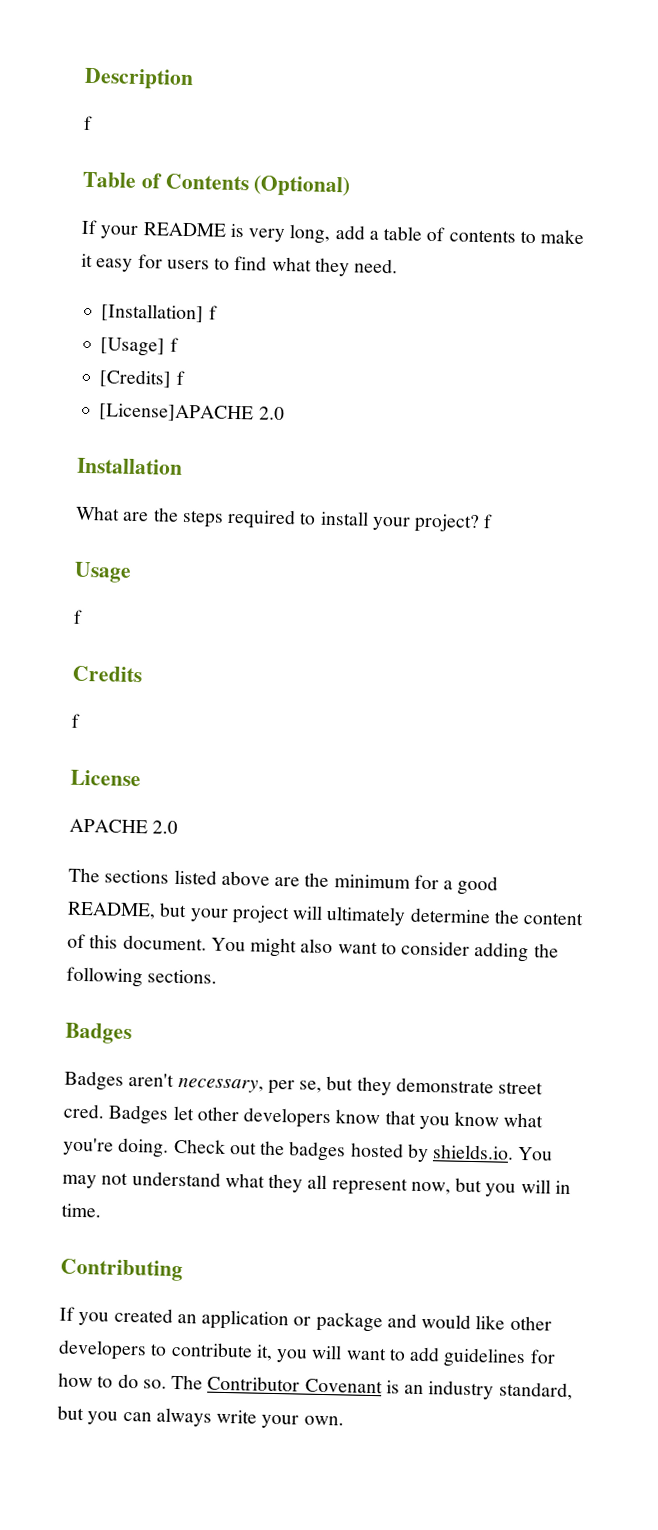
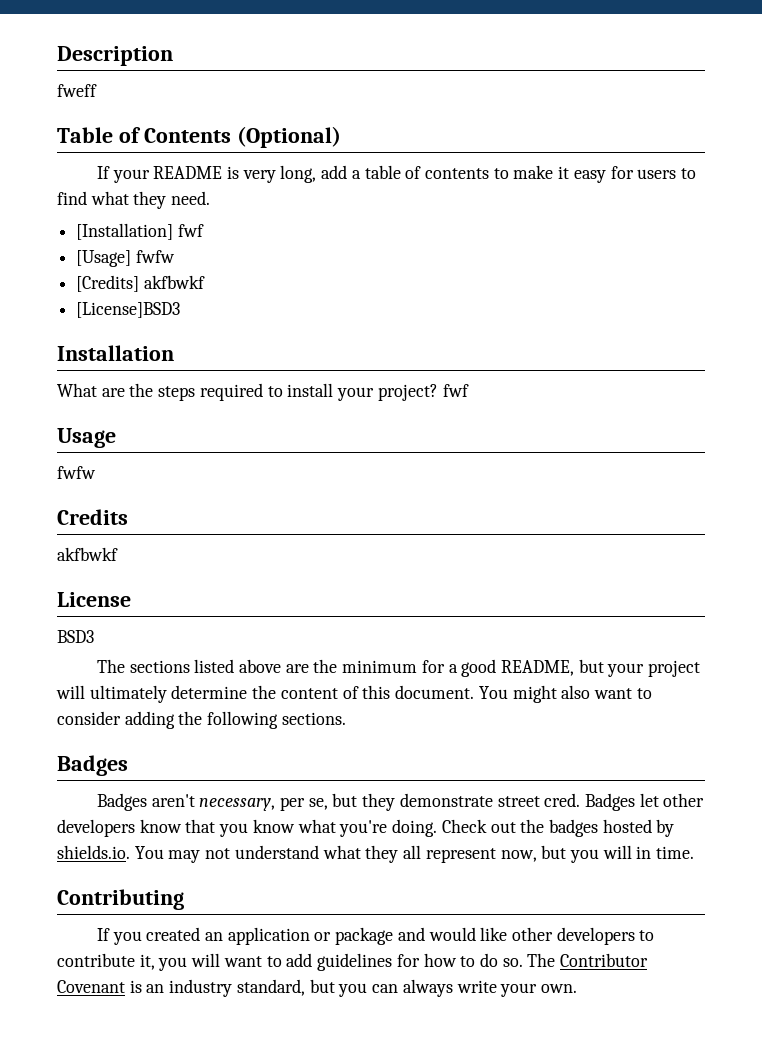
[83,115,93,131] f -> [57,84,97,97] fweff
[208,305,218,320] f -> [177,224,204,237] fwf
[169,337,179,352] f -> [135,250,175,263] fwfw
[175,370,186,385] [99,403,285,423] f // [License]APACHE 2.0 -> [143,275,205,289] [76,302,181,318] akfbwkf // [License]BSD3
[483,514,494,529] f -> [442,384,469,397] fwf
[73,609,83,624] f -> [57,466,96,479] fwfw
[71,713,80,728] f -> [57,547,118,561] akfbwkf
[69,818,179,834] APACHE 2.0 -> [57,630,94,643] BSD3

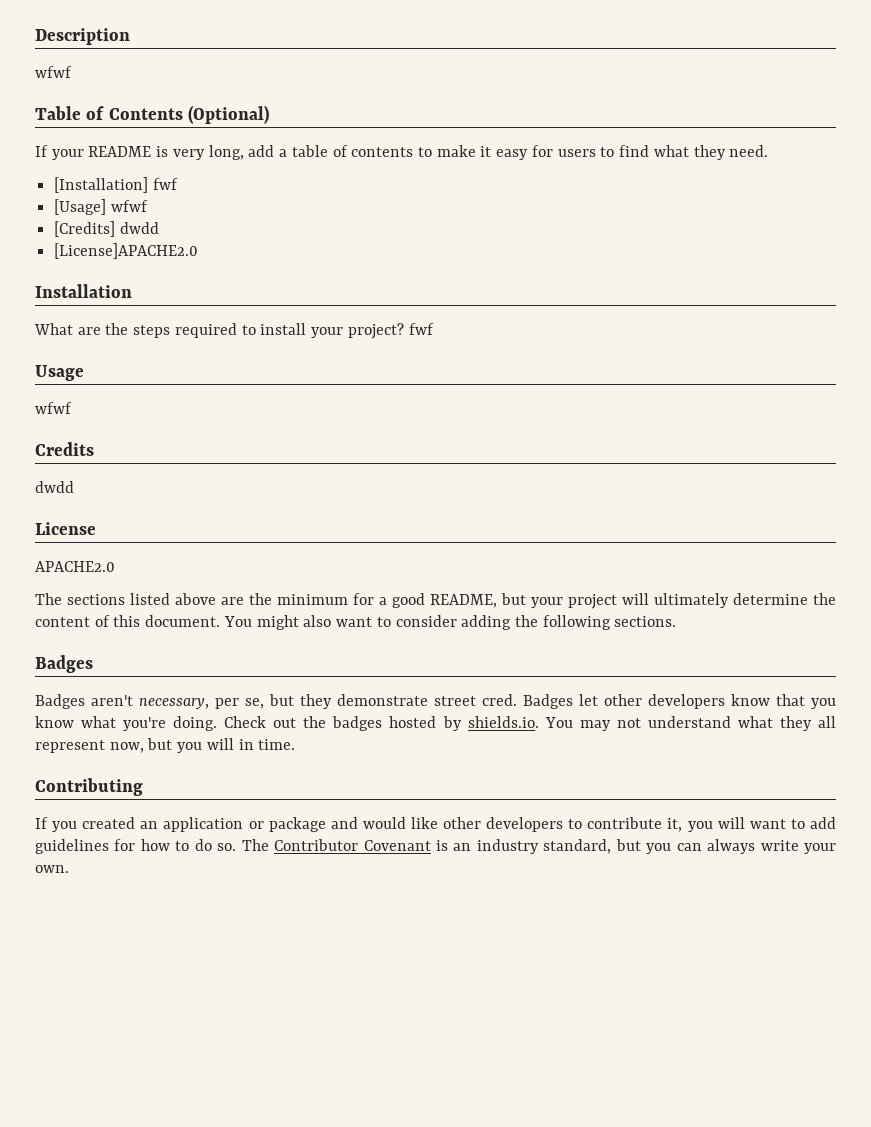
[57,84,97,97] fweff -> [35,66,72,78] wfwf
[135,250,175,263] fwfw -> [110,200,148,212] wfwf
[143,275,205,289] [76,302,181,318] akfbwkf // [License]BSD3 -> [119,222,159,234] [54,243,199,259] dwdd // [License]APACHE2.0
[57,466,96,479] fwfw -> [35,402,72,414] wfwf
[57,547,118,561] akfbwkf -> [35,481,74,493] dwdd
[57,630,94,643] BSD3 -> [35,561,115,572] APACHE2.0

